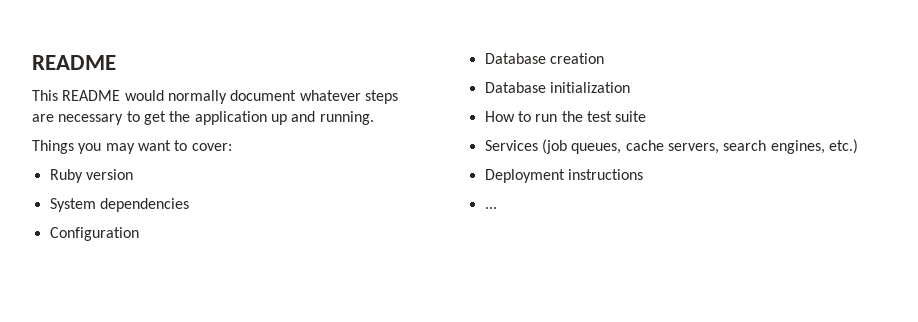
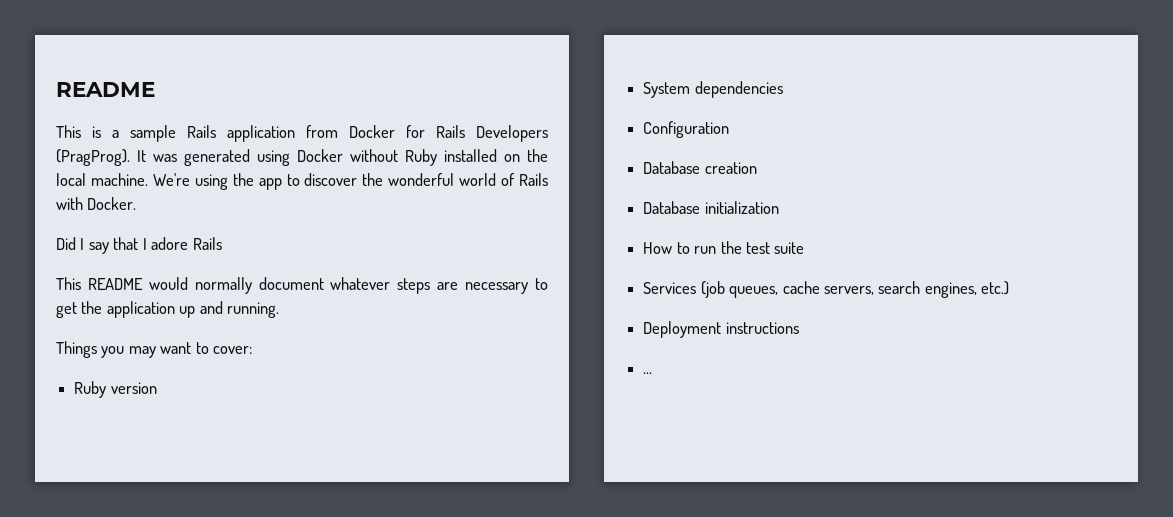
[32,55,116,70] README -> [56,82,155,97] [56,125,548,142] [56,149,548,166] [56,173,548,190] [56,197,137,210] [56,237,222,254] README // This is a sample Rails application from Docker for Rails Developers (PragProg). It was generated using Docker without Ruby installed on the local machine. We're using the app to discover the wonderful world of Rails with Docker. // Did I say that I adore Rails

